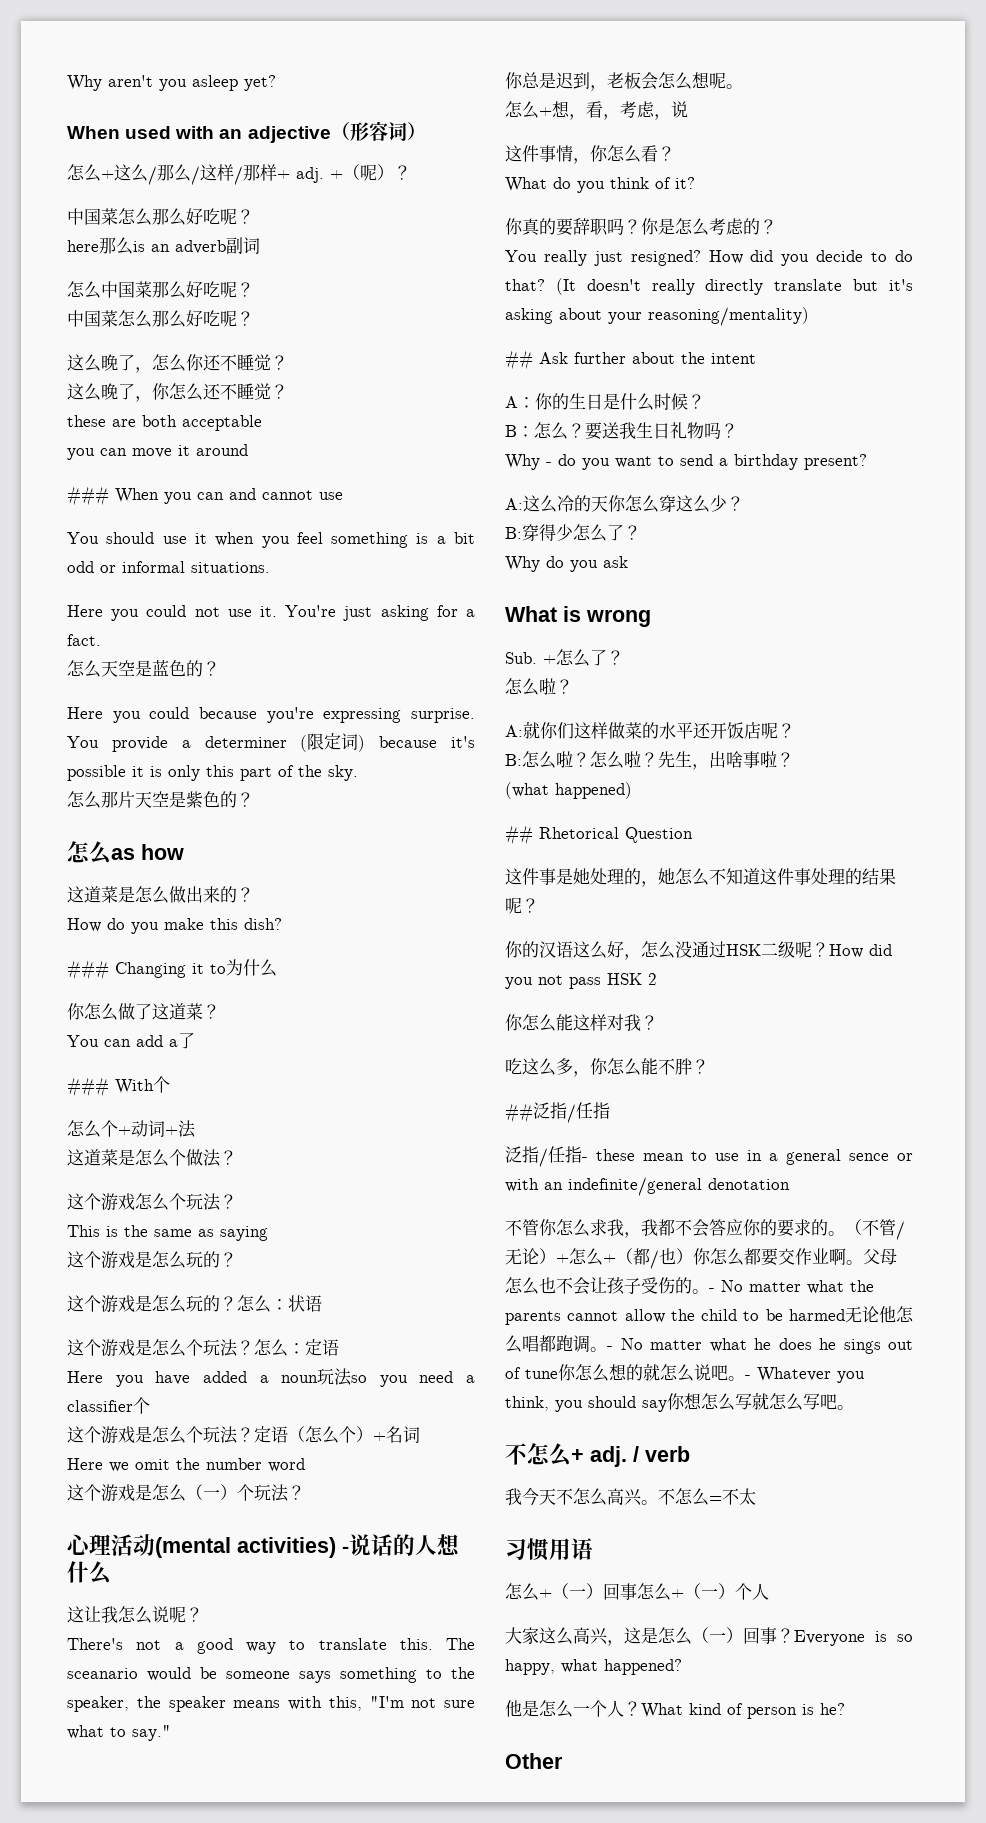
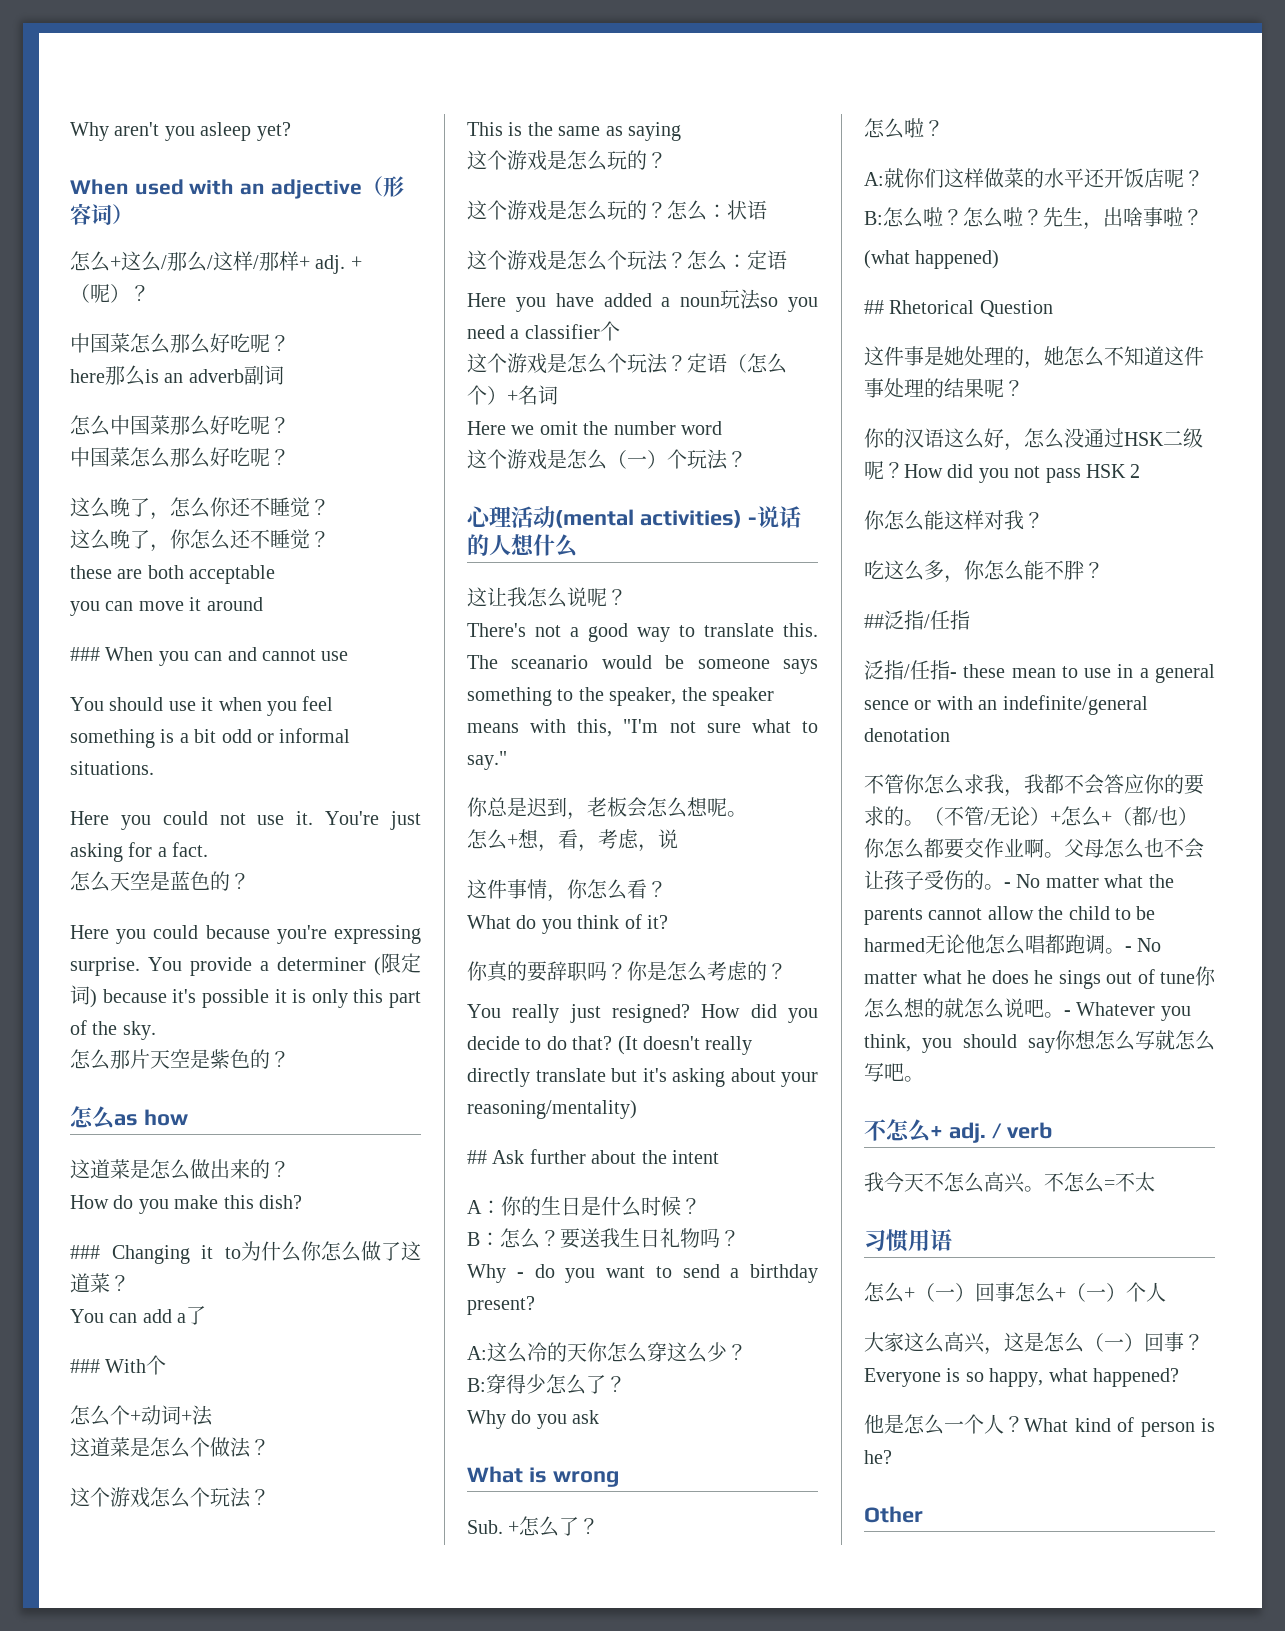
(277, 968) // -> (301, 1251) none

